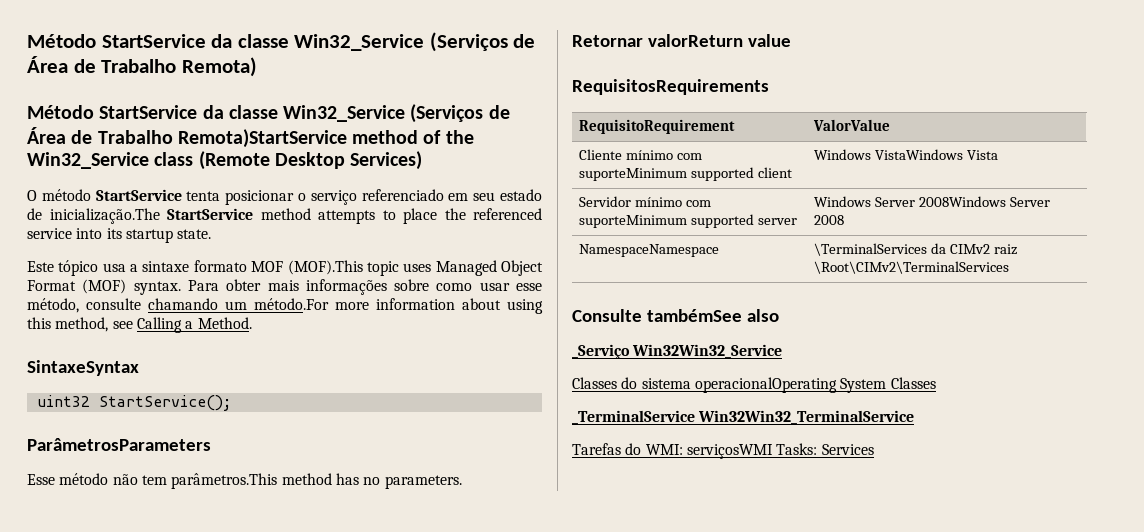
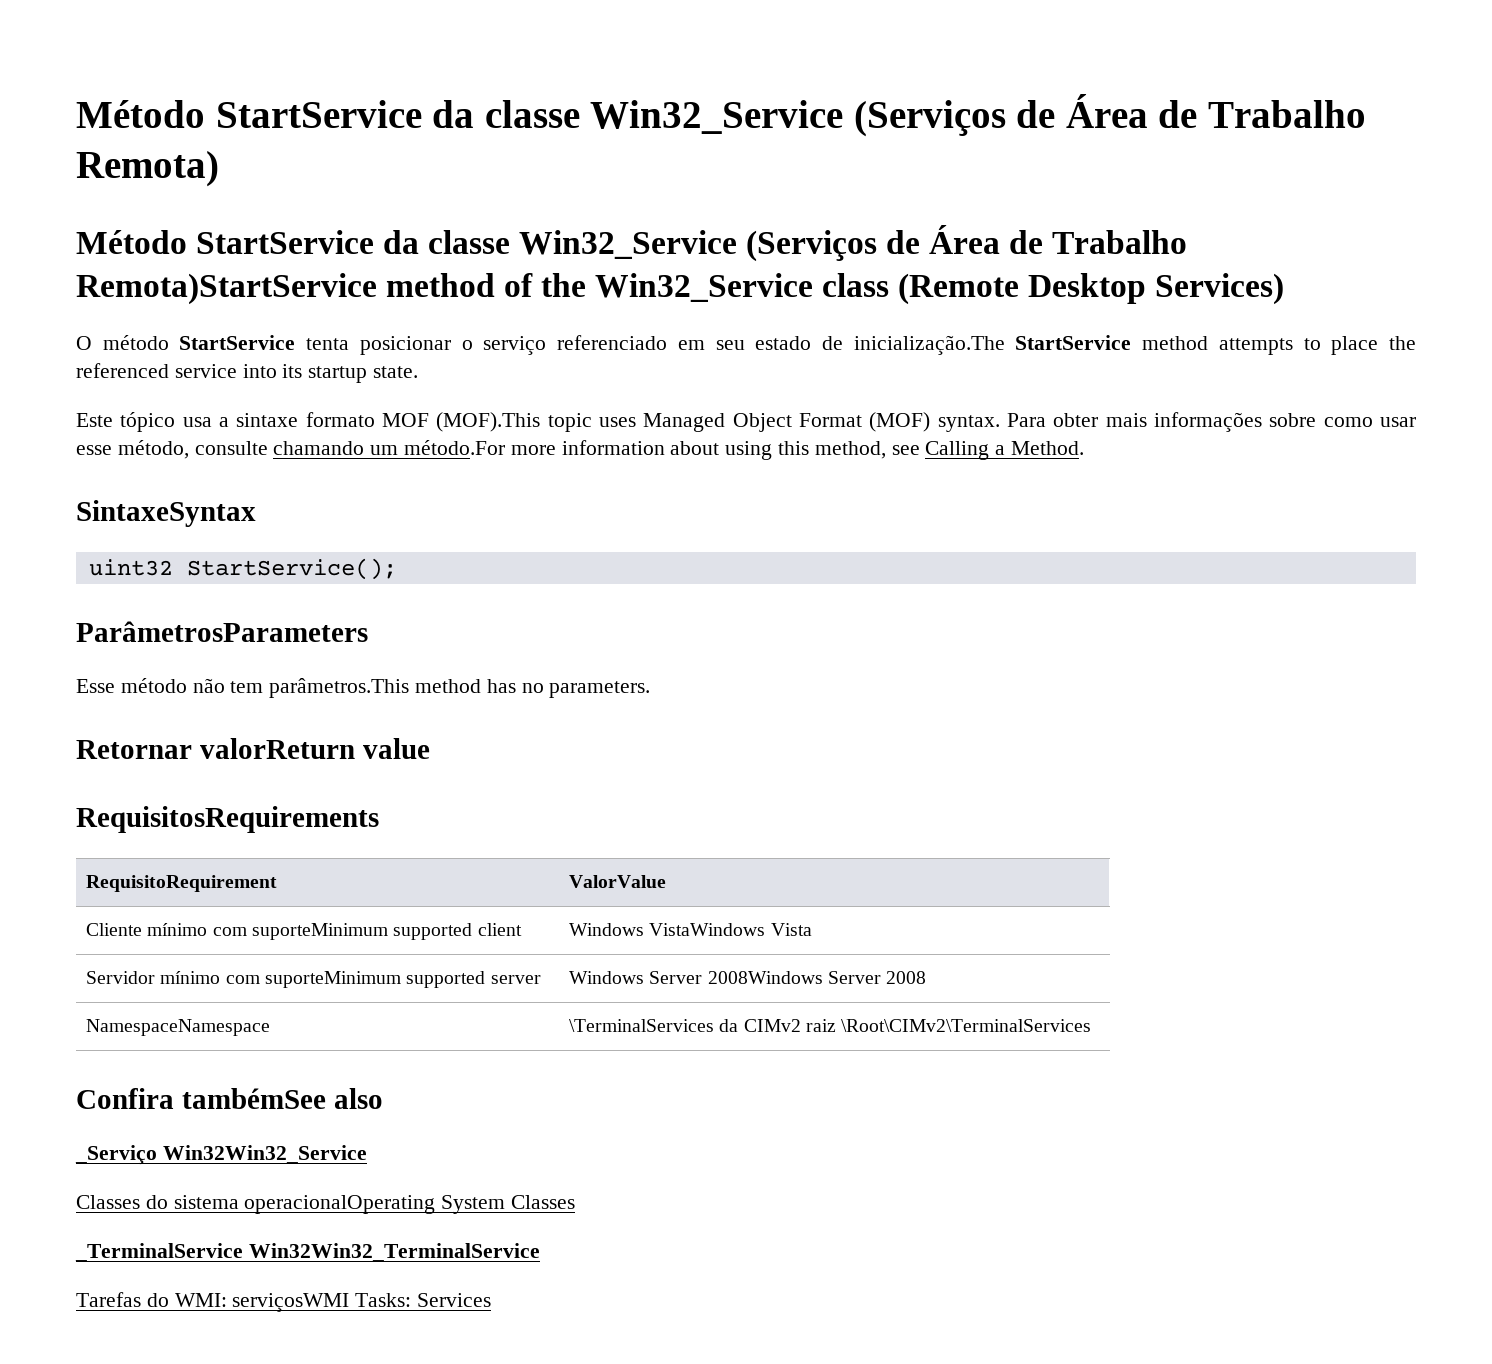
[572,309,642,322] Consulte -> [76,1088,174,1109] Confira

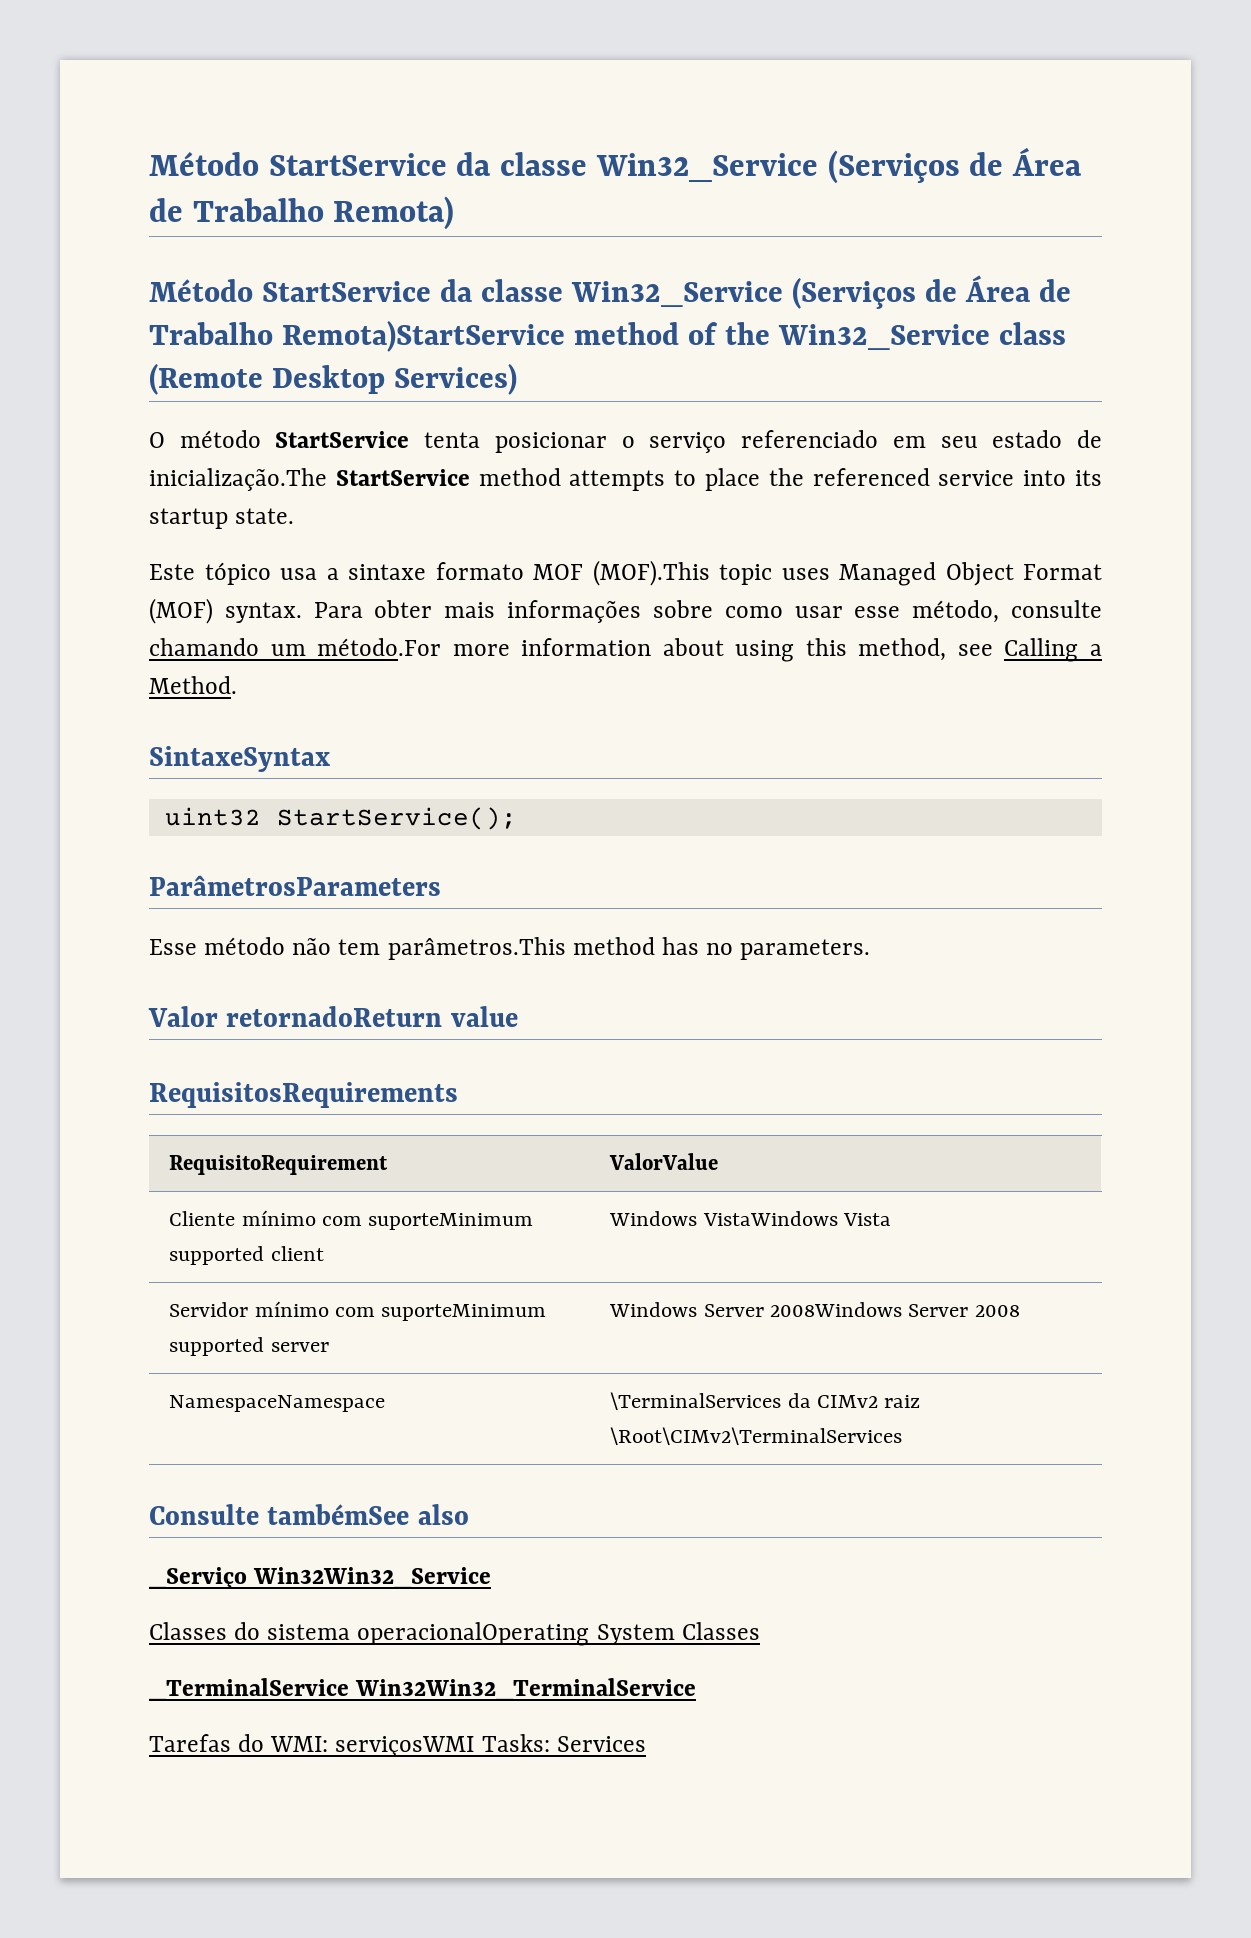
[76,738,355,759] Retornar valorReturn -> [148,1006,443,1027] Valor retornadoReturn
[76,1088,174,1109] Confira -> [149,1504,259,1525] Consulte

